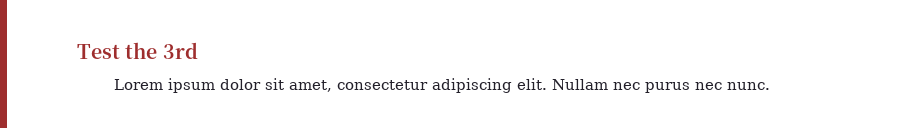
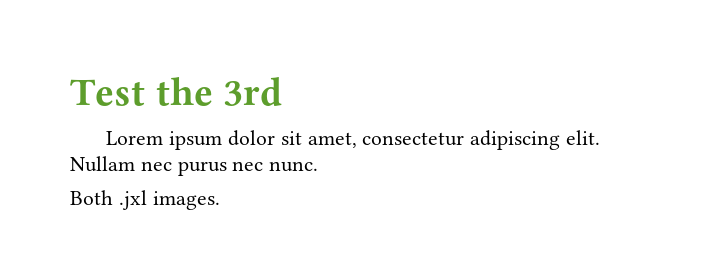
(770, 86) none -> [70,190,220,210] // Both .jxl images.

